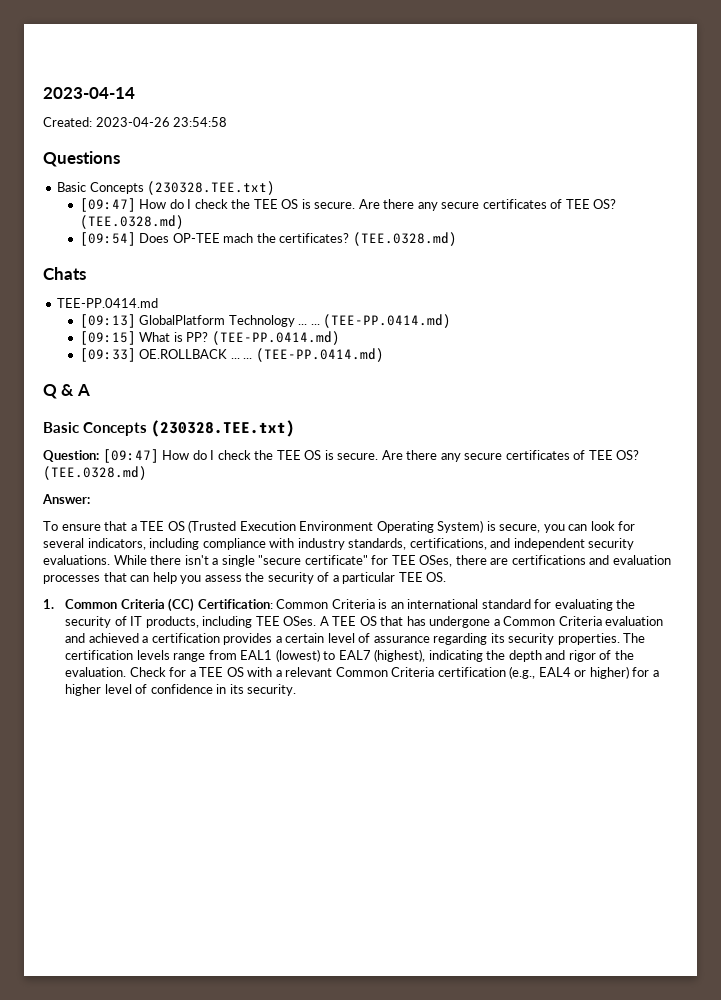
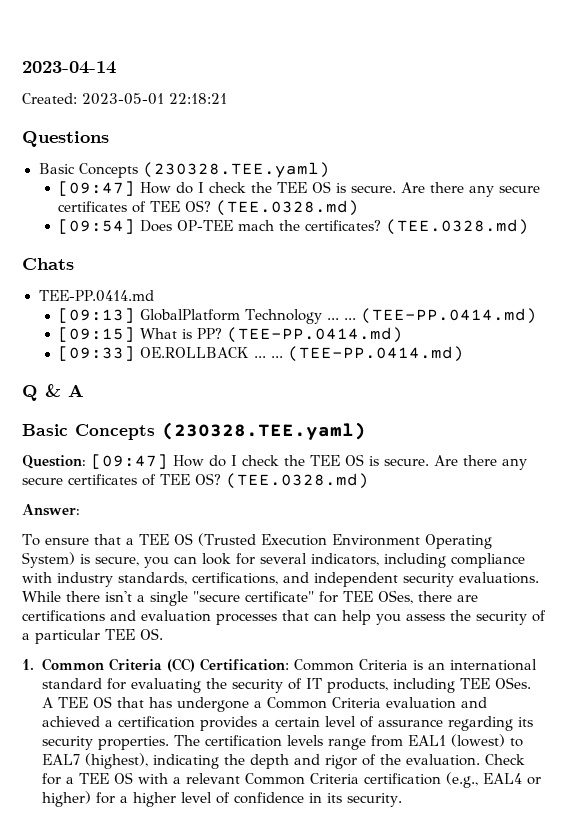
[95,117,228,127] 2023-04-26 23:54:58 -> [82,93,227,105] 2023-05-01 22:18:21
[147,181,276,195] (230328.TEE.txt) -> [142,162,330,178] (230328.TEE.yaml)
[151,420,296,437] (230328.TEE.txt) -> [162,422,366,440] (230328.TEE.yaml)

